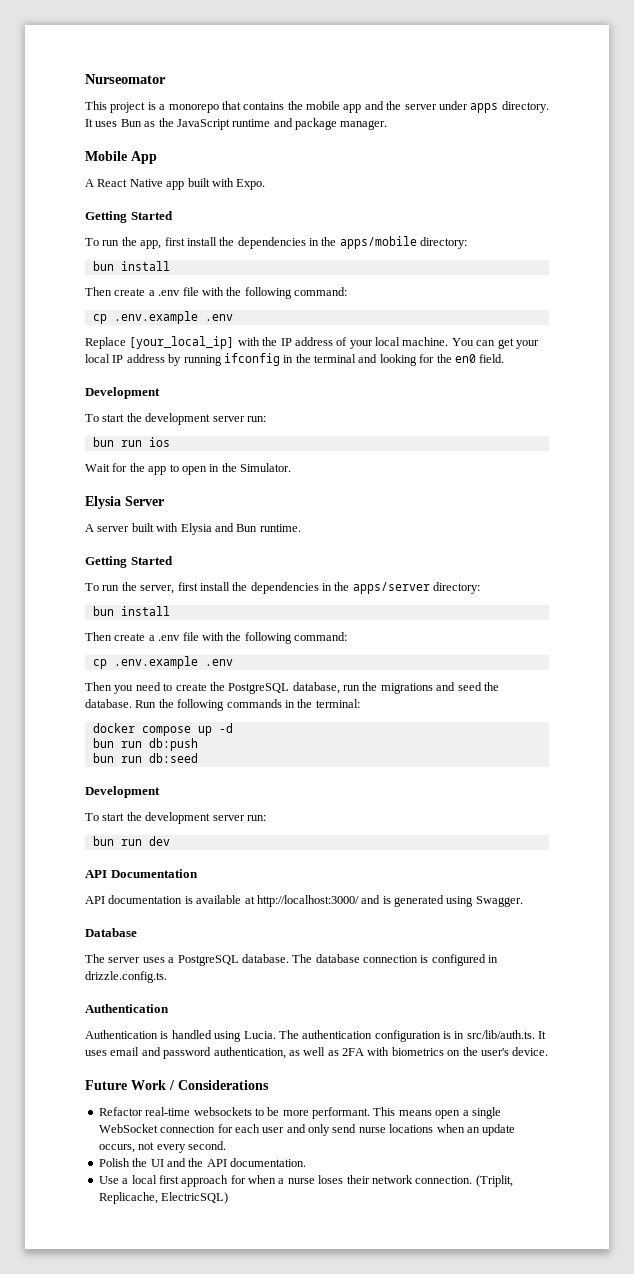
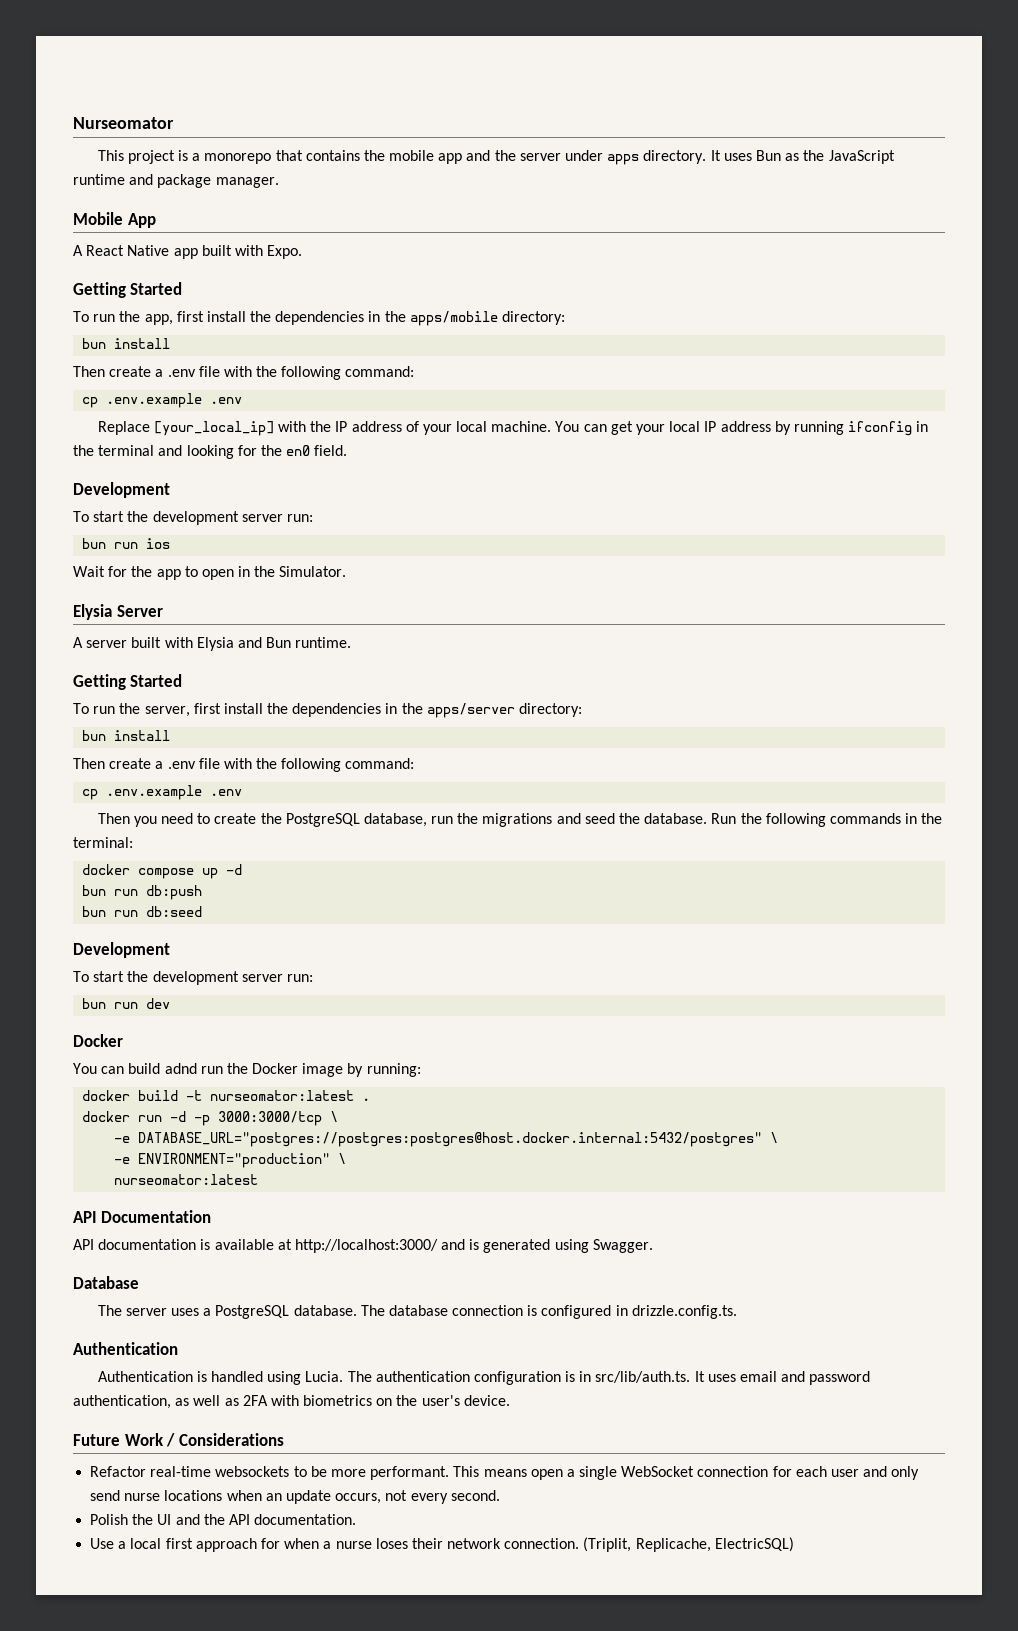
(170, 841) none -> [73,1034,123,1047] [73,1063,421,1077] [82,1090,371,1101] [82,1111,339,1126] [114,1132,779,1147] [114,1153,347,1168] [114,1174,259,1185] // Docker // You can build adnd run the Docker image by running: // docker build -t nurseomator:latest . // docker run -d -p 3000:3000/tcp \ // -e DATABASE_URL="postgres://postgres:postgres@host.docker.internal:5432/postgres" \ // -e ENVIRONMENT="production" \ // nurseomator:latest

